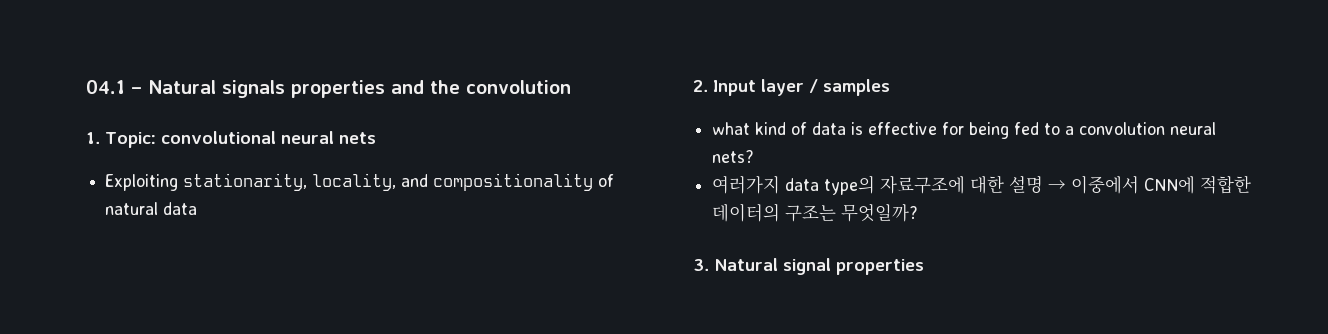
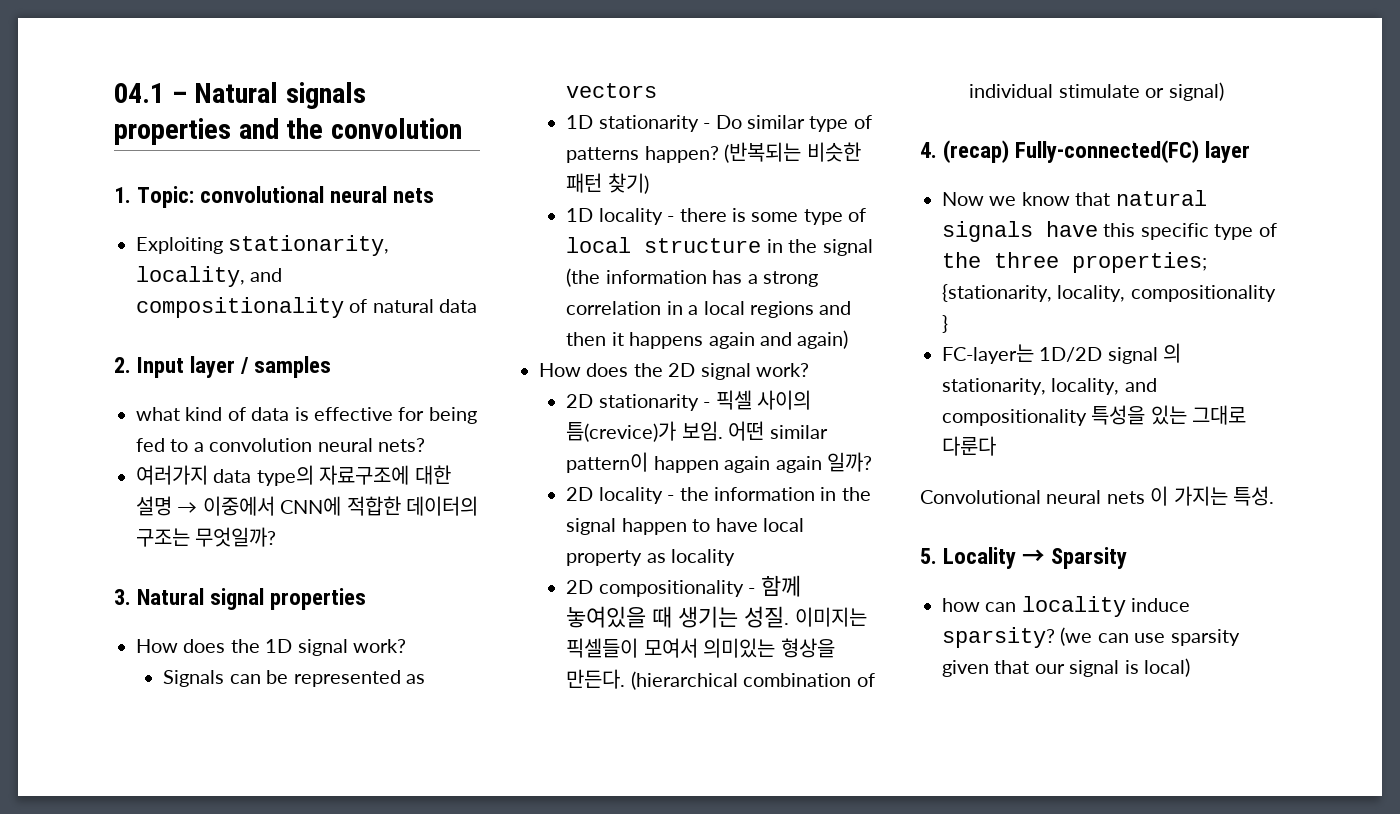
(924, 267) none -> [136,639,406,656] [163,670,426,687] [566,83,658,98] [566,115,872,132] [566,142,861,163] [566,173,649,194] [566,208,867,225] [566,237,873,256] [566,268,819,287] [566,301,852,318] [566,330,849,349] [539,363,809,380] [566,390,812,411] [566,421,828,442] [566,452,873,473] [566,487,871,504] [566,518,805,535] [566,549,736,566] [566,575,801,597] [566,606,867,628] [566,638,835,658] [566,669,875,690] [969,82,1224,101] [920,140,1251,163] [942,190,1207,206] [942,221,1277,242] [942,252,1207,273] [942,284,1276,302] [942,315,948,333] [942,343,1182,364] [942,378,1157,395] [942,405,1247,426] [942,436,996,456] [920,486,1274,506] [920,547,1128,569] [942,596,1191,617] [942,627,1240,648] [942,658,1190,677] // How does the 1D signal work? // Signals can be represented as vectors // 1D stationarity - Do similar type of patterns happen? (반복되는 비슷한 패턴 찾기) // 1D locality - there is some type of local structure in the signal (the information has a strong correlation in a local regions and then it happens again and again) // How does the 2D signal work? // 2D stationarity - 픽셀 사이의 틈(crevice)가 보임. 어떤 similar pattern이 happen again again 일까? // 2D locality - the information in the signal happen to have local property as locality // 2D compositionality - 함께 놓여있을 때 생기는 성질. 이미지는 픽셀들이 모여서 의미있는 형상을 만든다. (hierarchical combination of individual stimulate or signal) // 4. (recap) Fully-connected(FC) layer // Now we know that natural signals have this specific type of the three properties; {stationarity, locality, compositionality } // FC-layer는 1D/2D signal 의 stationarity, locality, and compositionality 특성을 있는 그대로 다룬다 // Convolutional neural nets 이 가지는 특성. // 5. Locality → Sparsity // how can locality induce sparsity? (we can use sparsity given that our signal is local)

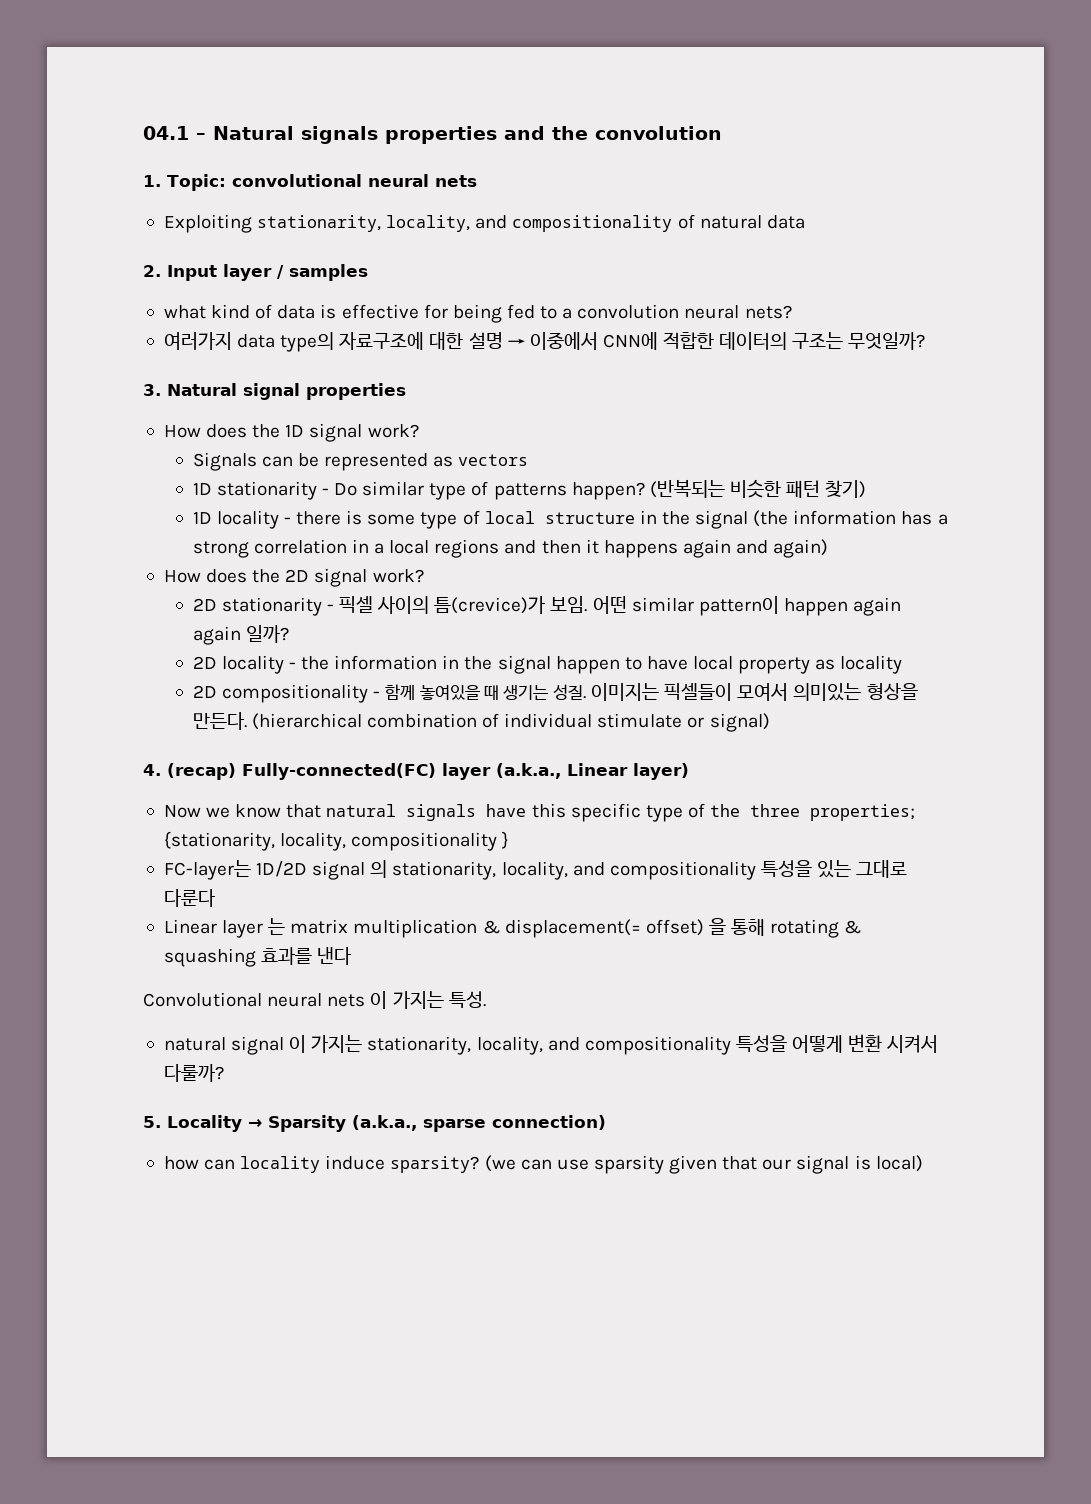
(1251, 152) none -> [495,763,689,780] (a.k.a., Linear layer)
(996, 446) none -> [163,918,862,938] [163,947,352,967] // Linear layer 는 matrix multiplication & displacement(= offset) 을 통해 rotating & squashing 효과를 낸다
(1274, 496) none -> [163,1034,939,1055] [163,1064,224,1082] // natural signal 이 가지는 stationarity, locality, and compositionality 특성을 어떻게 변환 시켜서 다룰까?
(1128, 558) none -> [352,1115,606,1132] (a.k.a., sparse connection)

